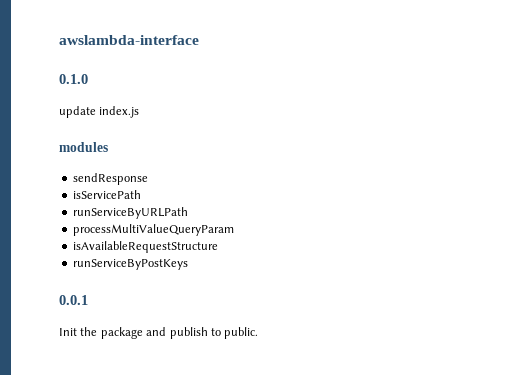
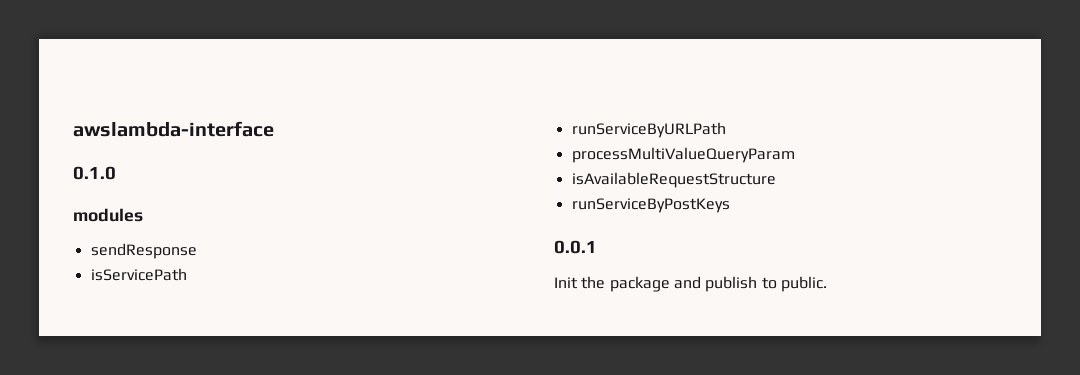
[59,106,140,118] // update index.js -> (116, 173) none

